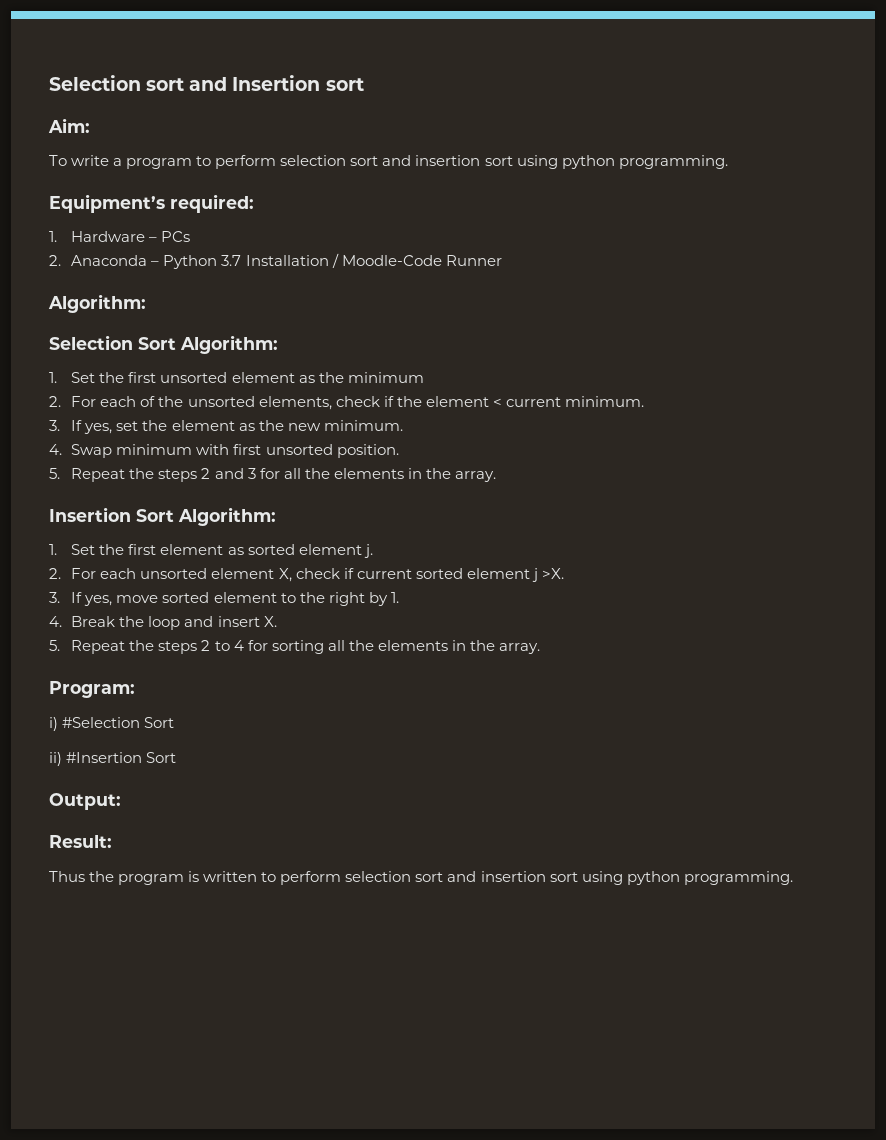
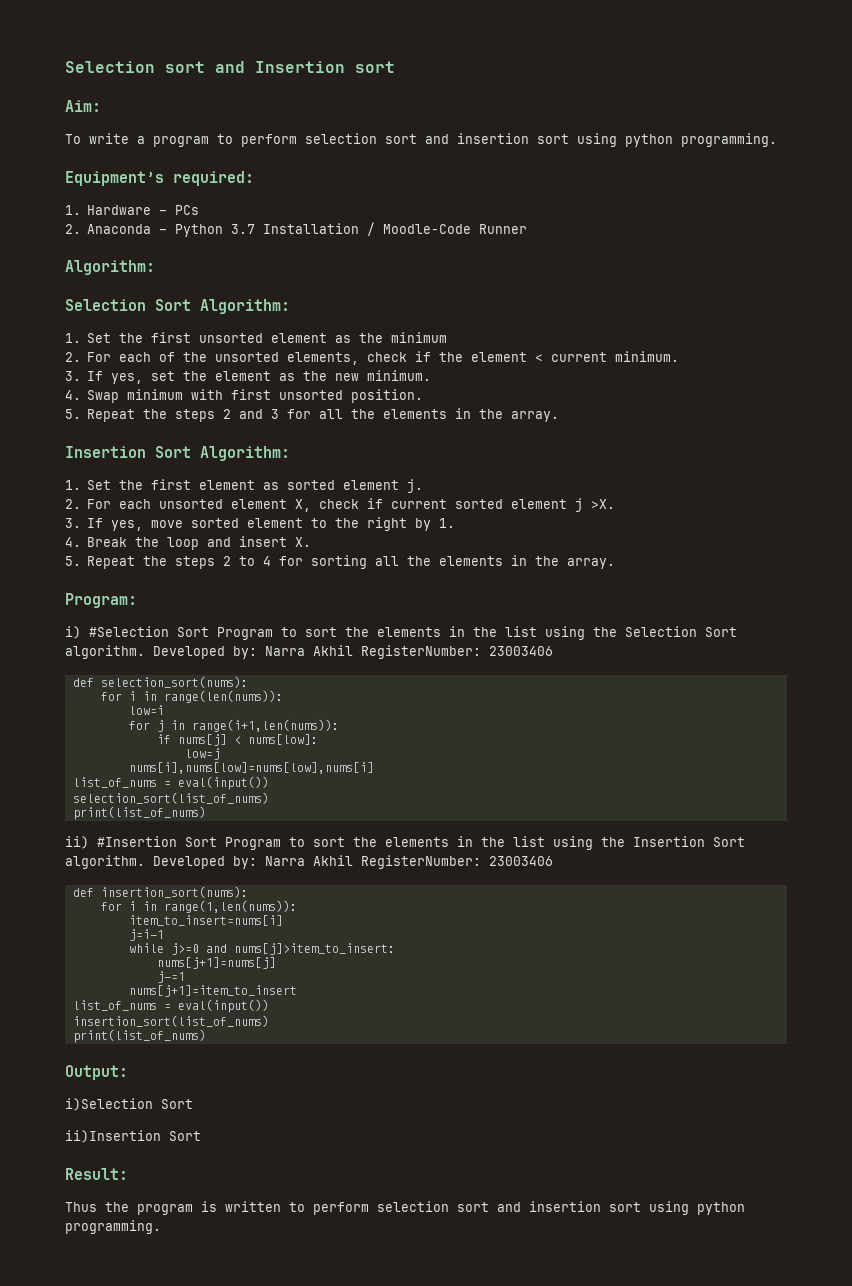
[49,752,177,766] [49,793,121,810] // ii) #Insertion Sort // Output: -> [217,626,737,640] [65,645,553,659] [72,676,248,688] [100,690,283,703] [128,705,164,715] [128,719,339,732] [156,734,318,746] [184,748,220,760] [128,762,374,774] [72,776,269,790] [72,792,269,804] [72,806,206,820] [65,836,745,850] [65,855,553,869] [72,886,248,898] [100,900,297,913] [128,915,283,926] [128,929,164,941] [128,943,395,955] [156,957,276,969] [156,971,185,983] [128,985,297,997] [72,999,269,1013] [72,1015,269,1027] [72,1029,206,1043] [65,1065,128,1080] [65,1098,193,1111] [65,1130,201,1143] Program to sort the elements in the list using the Selection Sort algorithm. Developed by: Narra Akhil RegisterNumber: 23003406 // def selection_sort(nums): // for i in range(len(nums)): // low=i // for j in range(i+1,len(nums)): // if nums[j] < nums[low]: // low=j // nums[i],nums[low]=nums[low],nums[i] // list_of_nums = eval(input()) // selection_sort(list_of_nums) // print(list_of_nums) // ii) #Insertion Sort Program to sort the elements in the list using the Insertion Sort algorithm. Developed by: Narra Akhil RegisterNumber: 23003406 // def insertion_sort(nums): // for i in range(1,len(nums)): // item_to_insert=nums[i] // j=i-1 // while j>=0 and nums[j]>item_to_insert: // nums[j+1]=nums[j] // j-=1 // nums[j+1]=item_to_insert // list_of_nums = eval(input()) // insertion_sort(list_of_nums) // print(list_of_nums) // Output: // i)Selection Sort // ii)Insertion Sort

